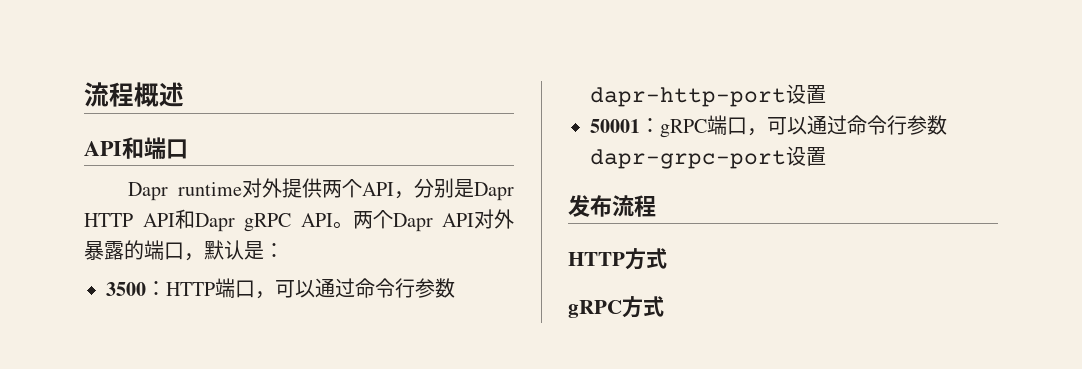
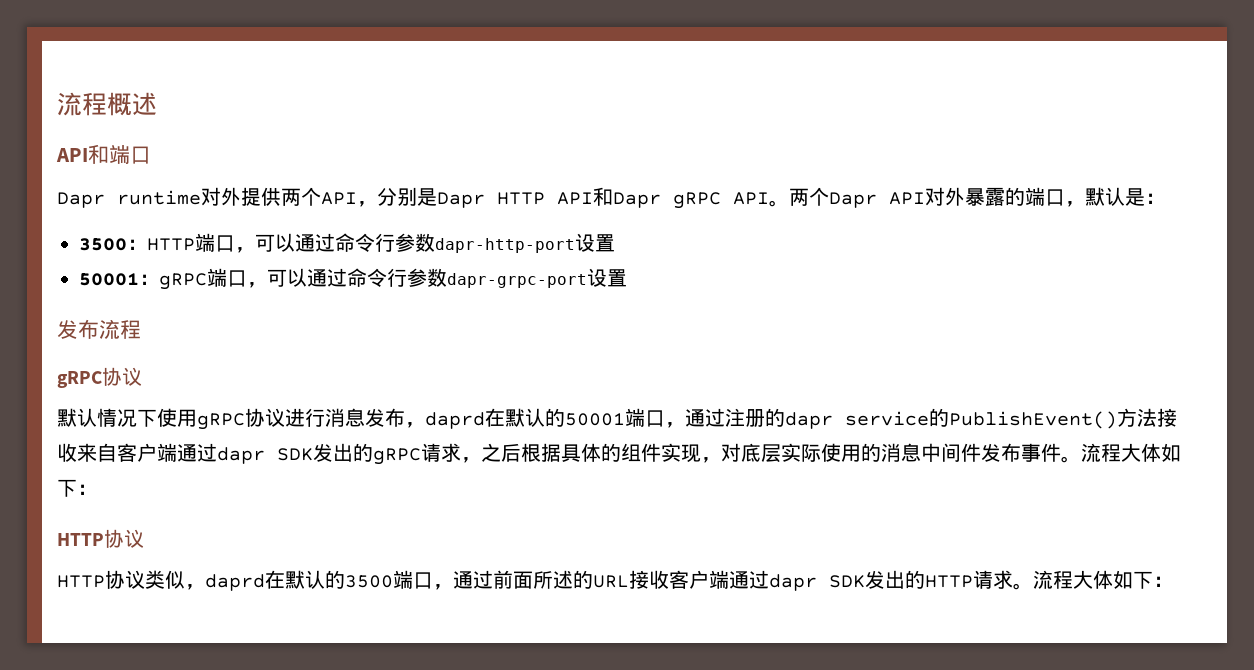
[568,248,667,270] [568,296,664,318] HTTP方式 // gRPC方式 -> [57,367,142,388] [57,408,1177,430] [57,443,1181,465] [57,479,97,497] [57,529,144,548] [57,570,1173,591] gRPC协议 // 默认情况下使用gRPC协议进行消息发布，daprd在默认的50001端口，通过注册的dapr service的PublishEvent()方法接收来自客户端通过dapr SDK发出的gRPC请求，之后根据具体的组件实现，对底层实际使用的消息中间件发布事件。流程大体如下： // HTTP协议 // HTTP协议类似，daprd在默认的3500端口，通过前面所述的URL接收客户端通过dapr SDK发出的HTTP请求。流程大体如下：

